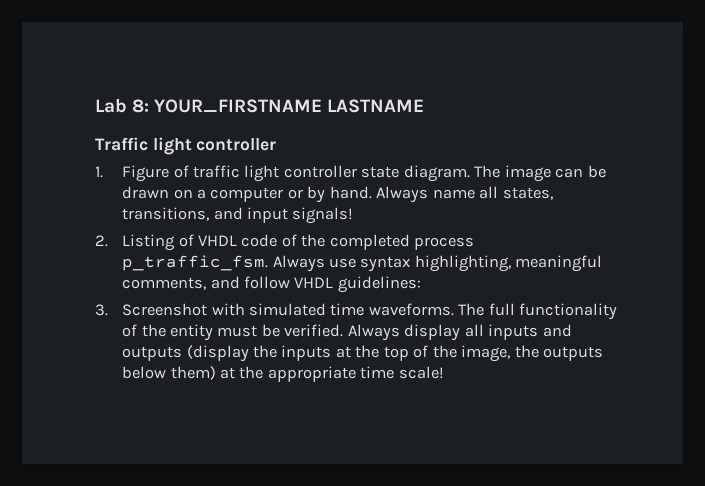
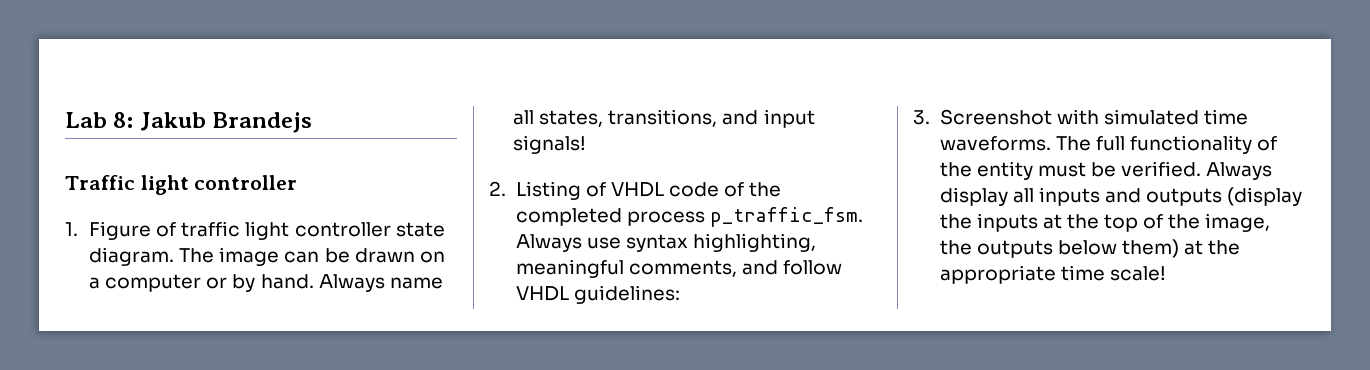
[154,99,425,113] YOUR_FIRSTNAME LASTNAME -> [139,112,313,133] Jakub Brandejs

